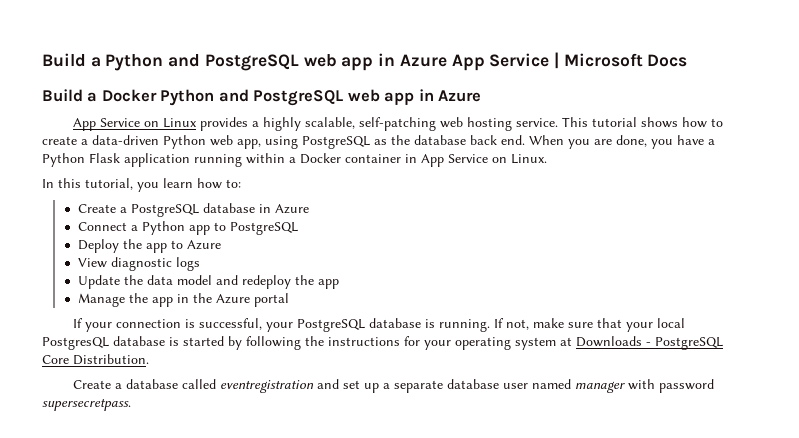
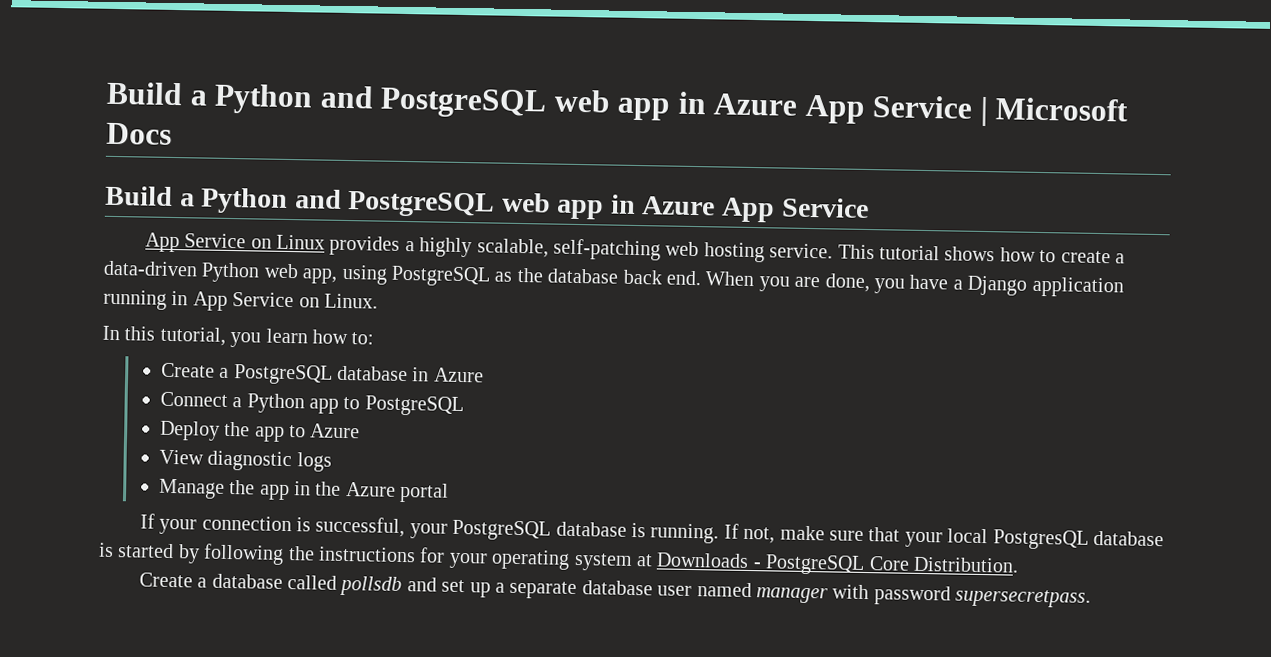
[101,89,482,106] Docker Python and PostgreSQL web app in Azure -> [200,187,869,223] Python and PostgreSQL web app in Azure App Service
[42,153,401,167] Python Flask application running within a Docker container -> [967,275,1124,298] [103,289,167,310] Django application running
[77,275,339,289] // Update the data model and redeploy the app -> (332, 462) none
[220,380,315,393] eventregistration -> [339,575,403,597] pollsdb

